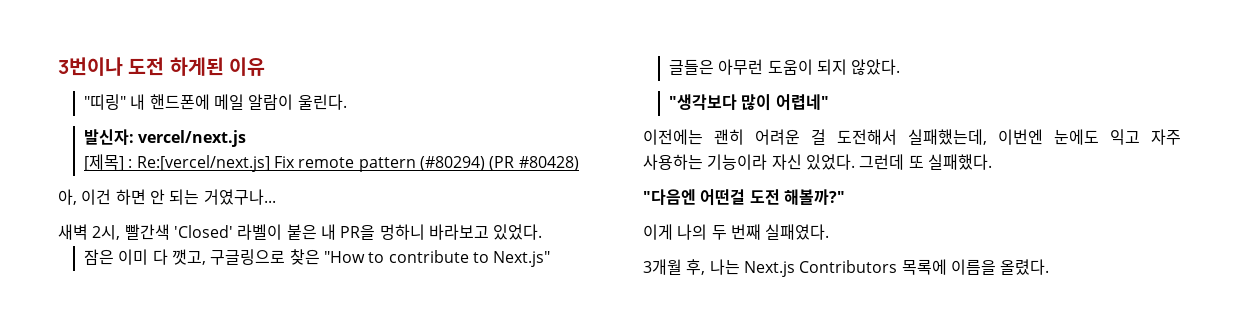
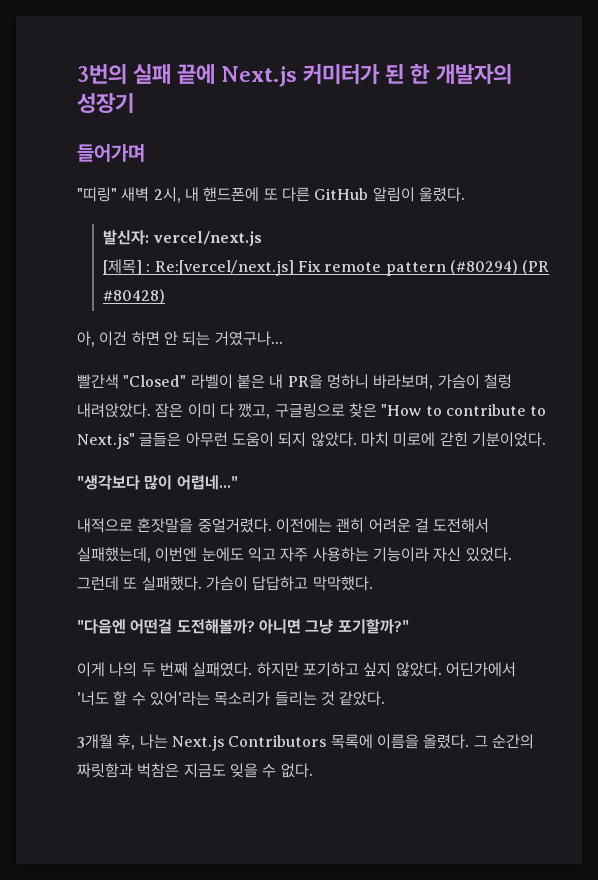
[58,57,265,76] [84,94,347,110] 3번이나 도전 하게된 이유 // "띠링" 내 핸드폰에 메일 알람이 울린다. -> [77,64,512,87] [77,93,134,114] [77,144,145,162] [77,187,465,203] 3번의 실패 끝에 Next.js 커미터가 된 한 개발자의 성장기 // 들어가며 // "띠링" 새벽 2시, 내 핸드폰에 또 다른 GitHub 알림이 울렸다.
[58,224,233,240] 새벽 2시, 빨간색 'Closed' -> [77,374,187,389] 빨간색 "Closed"
[428,224,543,240] 바라보고 있었다. // -> [373,374,512,390] [77,403,151,418] 바라보며, 가슴이 철렁 내려앉았다.
[172,249,207,265] 깻고, -> [238,403,271,419] 깼고,
[669,94,829,111] // "생각보다 많이 어렵네" // -> [360,432,546,447] [77,475,238,490] [77,518,272,533] 마치 미로에 갇힌 기분이었다. // "생각보다 많이 어렵네..." // 내적으로 혼잣말을 중얼거렸다.
(992, 162) none -> [205,576,373,591] 가슴이 답답하고 막막했다.
[749,189,845,205] 도전 해볼까?" -> [176,619,409,634] 도전해볼까? 아니면 그냥 포기할까?"
(830, 232) none -> [256,662,516,677] [77,691,386,706] 하지만 포기하고 싶지 않았다. 어딘가에서 '너도 할 수 있어'라는 목소리가 들리는 것 같았다.
(1050, 267) none -> [473,734,534,749] [77,763,313,778] 그 순간의 짜릿함과 벅참은 지금도 잊을 수 없다.

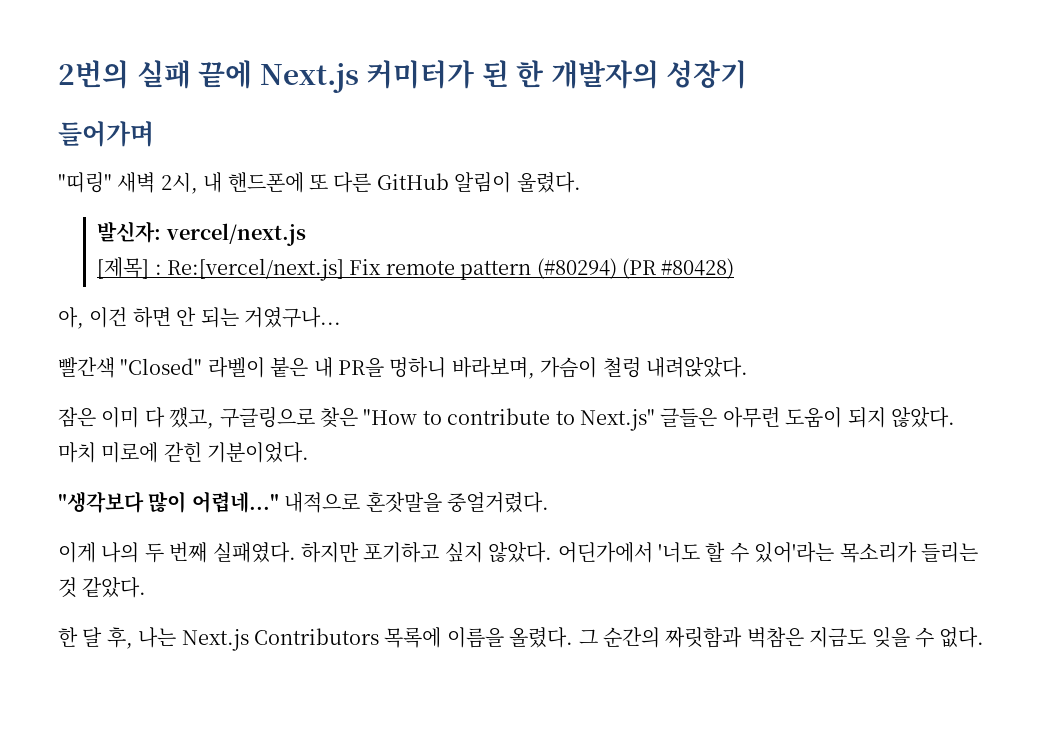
[77,64,127,85] 3번의 -> [58,60,129,89] 2번의
(151, 410) none -> (748, 367) //
(238, 482) // -> (279, 502) none
[275,518,490,533] [77,547,512,563] [77,576,373,591] [77,619,409,634] 이전에는 괜히 어려운 걸 도전해서 실패했는데, 이번엔 눈에도 익고 자주 사용하는 기능이라 자신 있었다. 그런데 또 실패했다. 가슴이 답답하고 막막했다. // "다음엔 어떤걸 도전해볼까? 아니면 그냥 포기할까?" -> (549, 502) none
[77,734,113,749] 3개월 -> [58,627,103,647] 한 달

